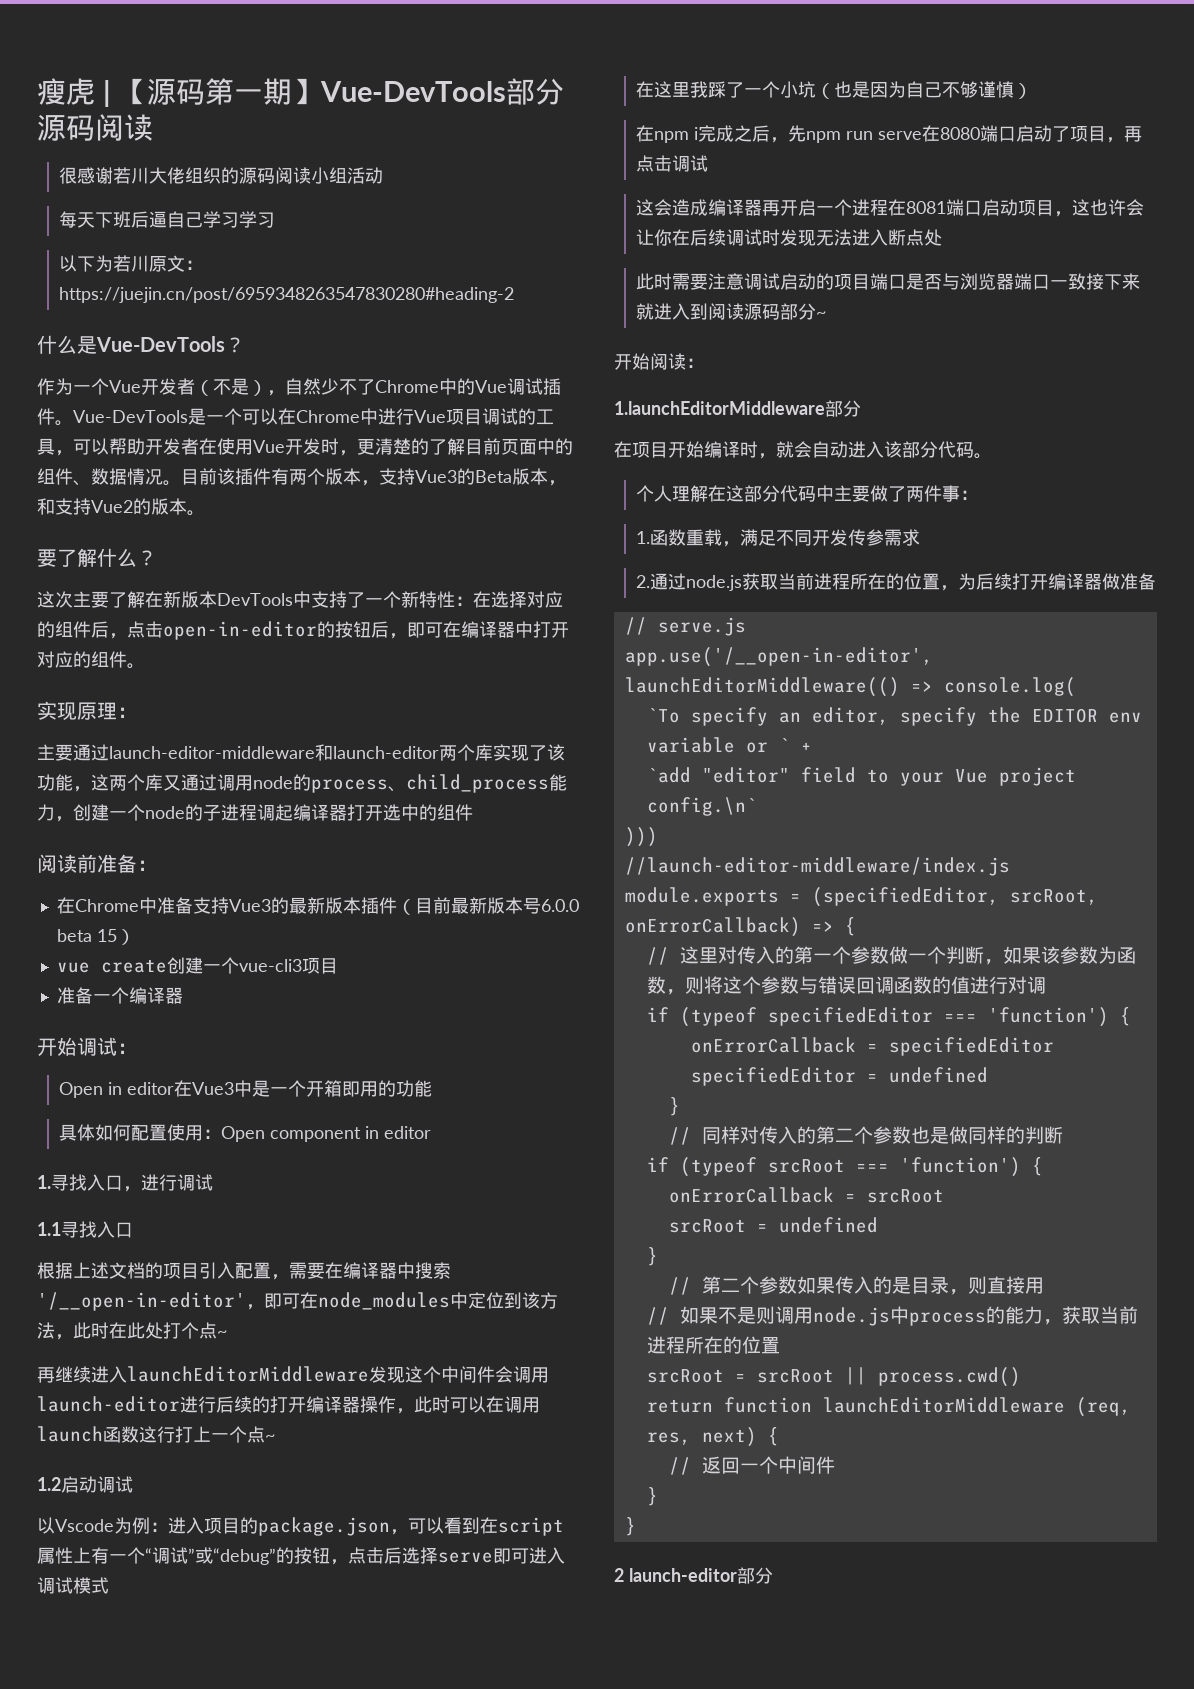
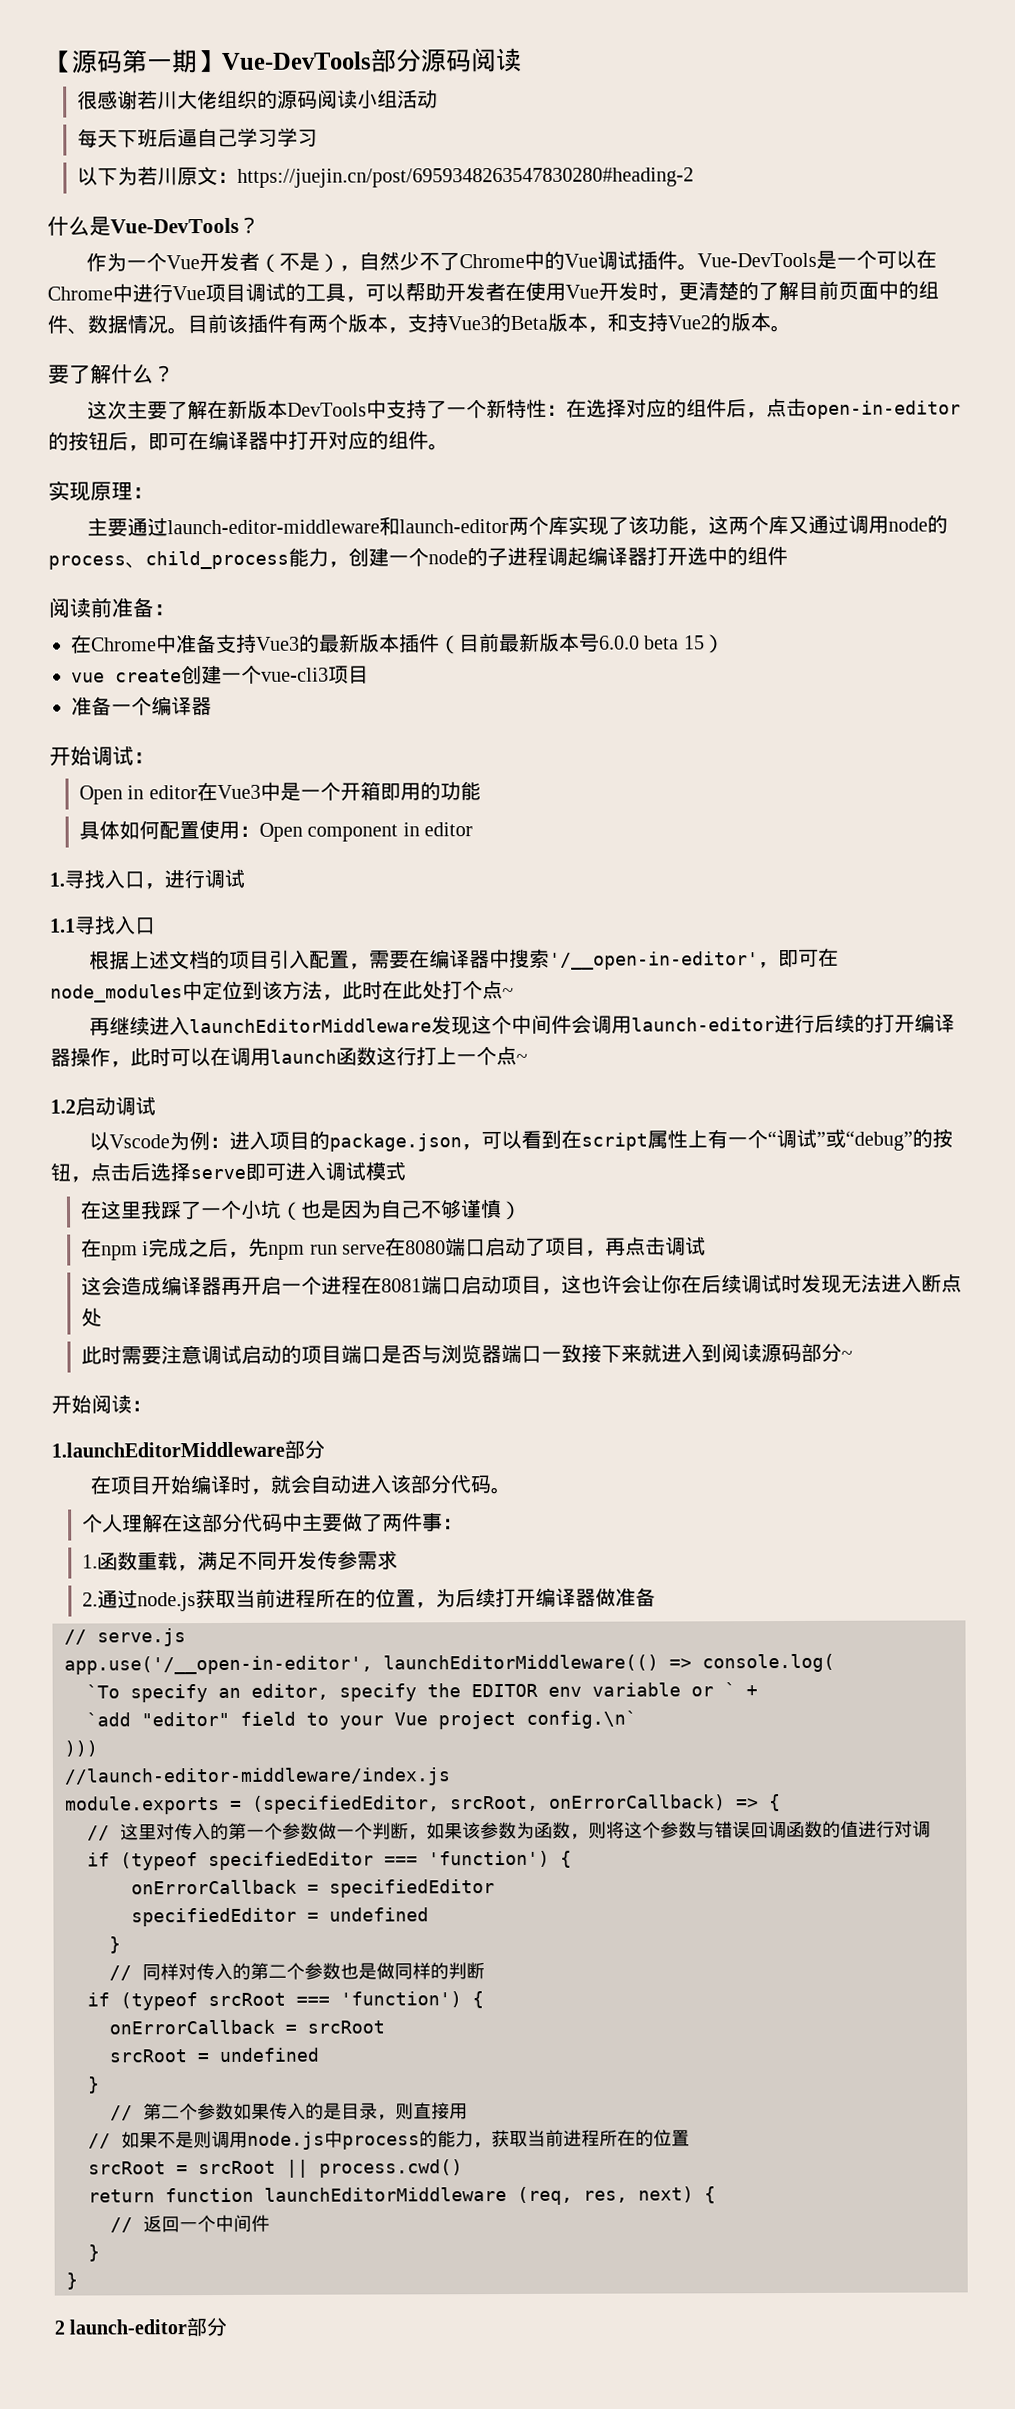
[37,78,111,107] 瘦虎 | -> (46, 61) none

